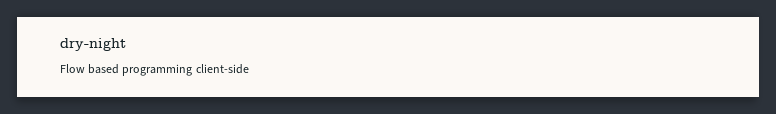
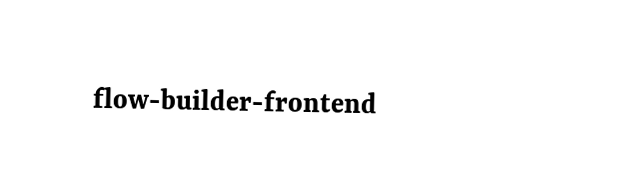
[60,38,126,51] [60,64,249,76] dry-night // Flow based programming client-side -> [92,86,378,114] flow-builder-frontend

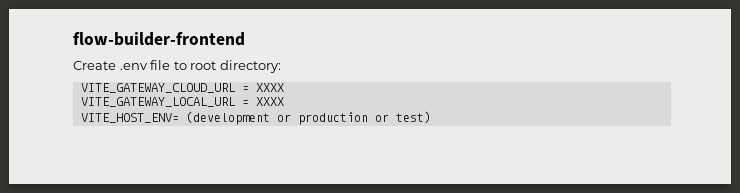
(378, 100) none -> [73,60,281,73] [80,83,284,93] [80,97,284,107] [80,111,431,125] // Create .env file to root directory: // VITE_GATEWAY_CLOUD_URL = XXXX // VITE_GATEWAY_LOCAL_URL = XXXX // VITE_HOST_ENV= (development or production or test)

